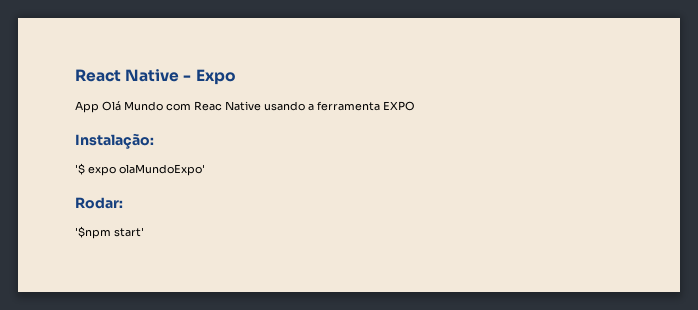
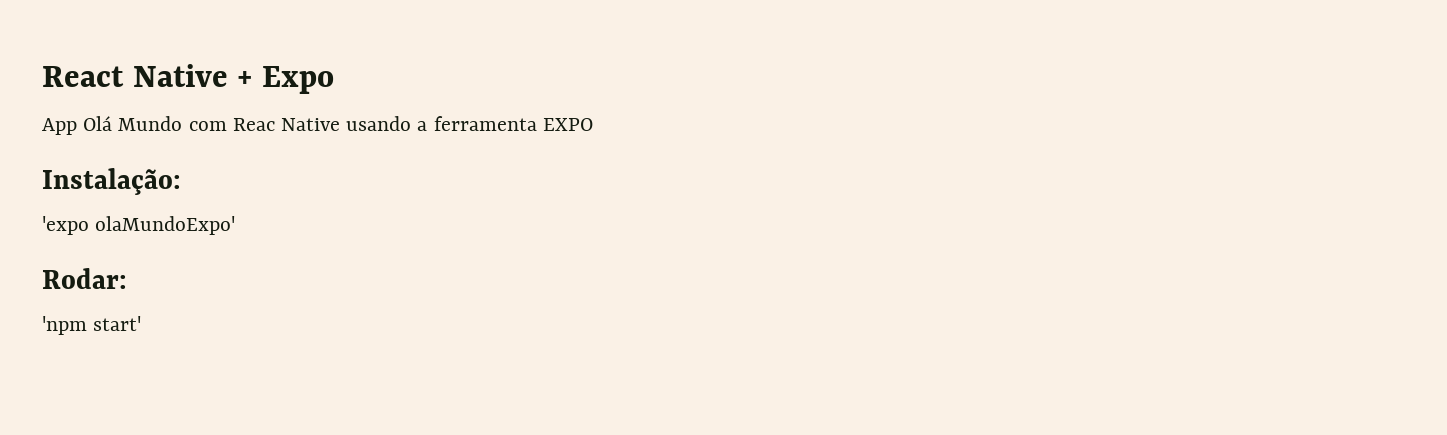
[183,75,192,81] - -> [237,71,253,87] +
[75,163,116,176] '$ expo -> [42,216,89,235] 'expo
[75,226,111,239] '$npm -> [42,316,87,335] 'npm

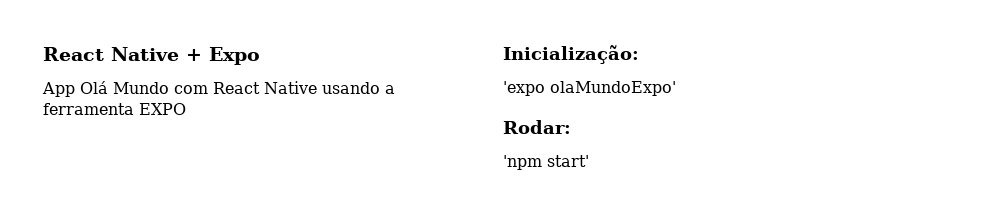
[232,118,275,131] Reac -> [213,82,260,94] React
[42,168,181,195] Instalação: -> [503,45,639,64] Inicialização:

